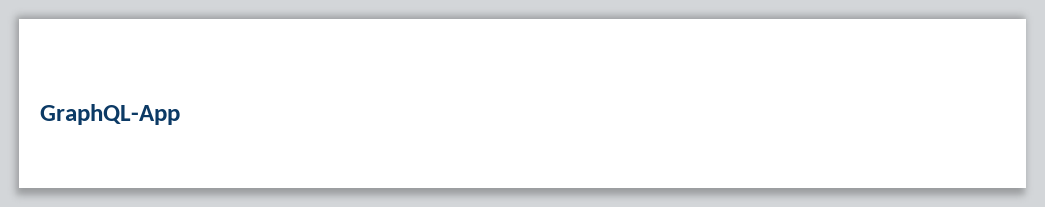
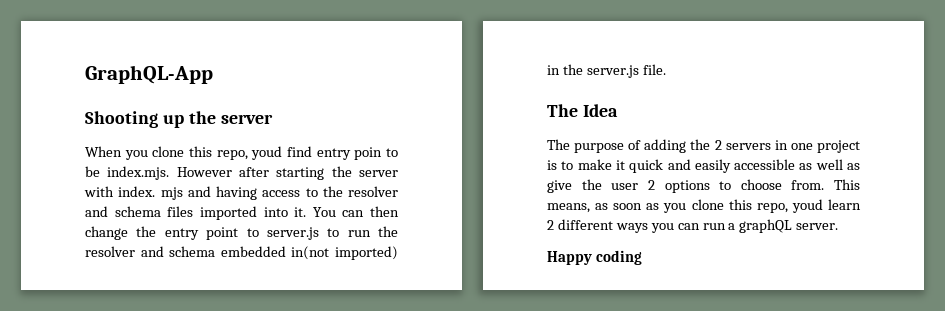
(180, 114) none -> [85,111,273,128] [85,146,398,160] [85,166,398,180] [84,186,398,200] [85,206,399,220] [85,226,398,240] [85,246,398,260] [547,64,666,78] [547,104,618,117] [547,139,860,153] [547,159,860,173] [547,179,860,193] [547,199,861,213] [547,219,839,233] [547,250,642,265] // Shooting up the server // When you clone this repo, youd find entry poin to be index.mjs. However after starting the server with index. mjs and having access to the resolver and schema files imported into it. You can then change the entry point to server.js to run the resolver and schema embedded in(not imported) in the server.js file. // The Idea // The purpose of adding the 2 servers in one project is to make it quick and easily accessible as well as give the user 2 options to choose from. This means, as soon as you clone this repo, youd learn 2 different ways you can run a graphQL server. // Happy coding

